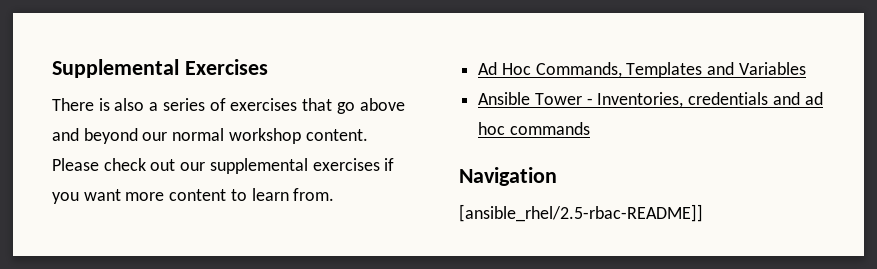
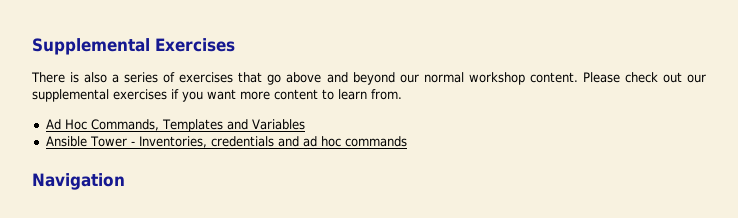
[459,204,703,222] // [ansible_rhel/2.5-rbac-README]] -> (125, 181) none

